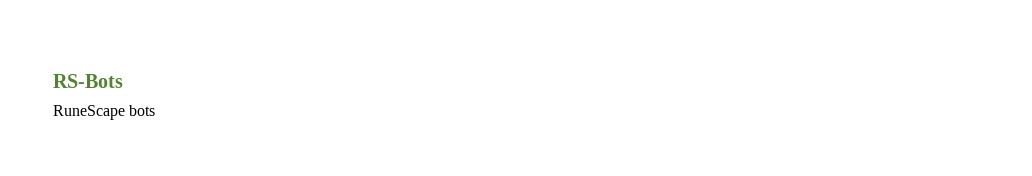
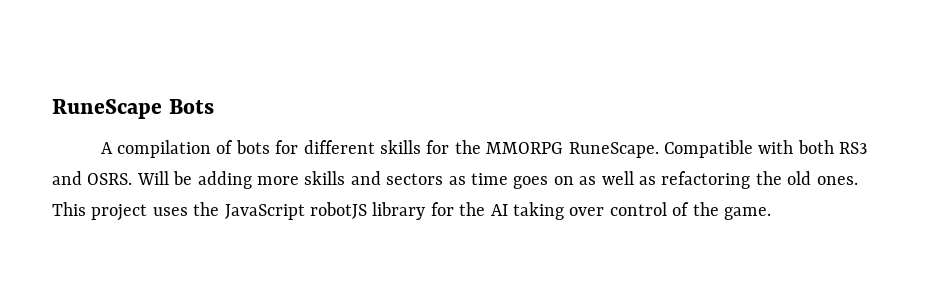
[53,74,123,88] [53,105,156,120] RS-Bots // RuneScape bots -> [52,99,214,119] [100,140,868,158] [52,171,858,189] [52,202,771,221] RuneScape Bots // A compilation of bots for different skills for the MMORPG RuneScape. Compatible with both RS3 and OSRS. Will be adding more skills and sectors as time goes on as well as refactoring the old ones. This project uses the JavaScript robotJS library for the AI taking over control of the game.

